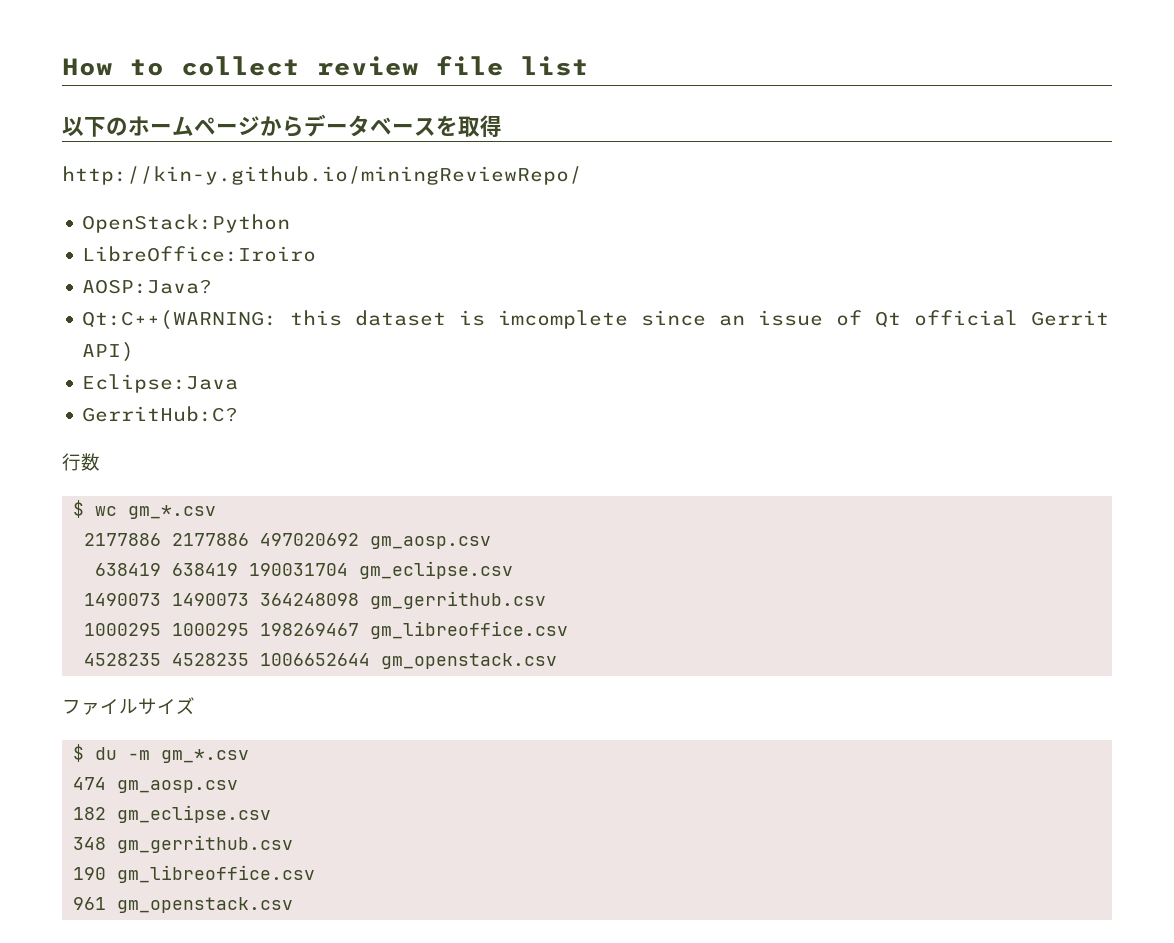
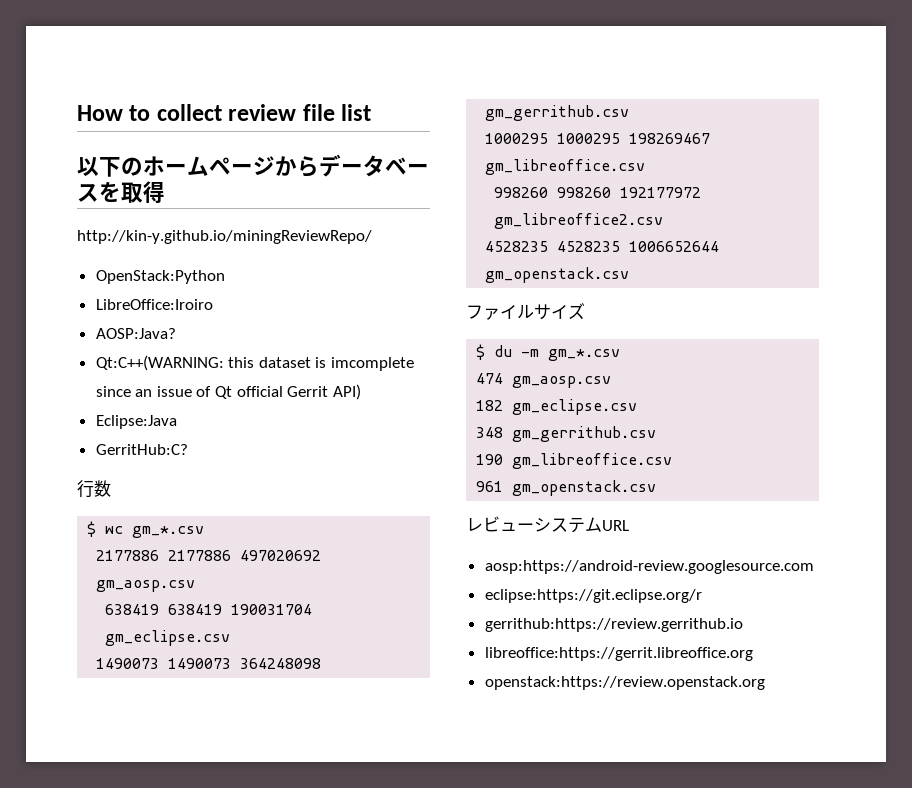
(569, 630) none -> [494,187,702,198] [494,213,664,229] // 998260 998260 192177972 gm_libreoffice2.csv
(294, 905) none -> [466,516,629,533] [484,560,814,574] [484,589,702,603] [484,618,743,632] [484,647,753,661] [484,676,765,690] // レビューシステムURL // aosp:https://android-review.googlesource.com // eclipse:https://git.eclipse.org/r // gerrithub:https://review.gerrithub.io // libreoffice:https://gerrit.libreoffice.org // openstack:https://review.openstack.org

